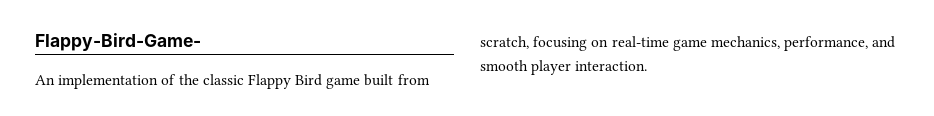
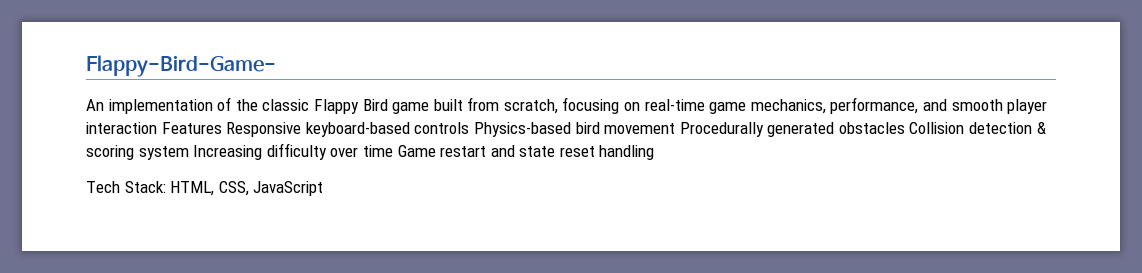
[575,61,648,71] interaction. -> [86,122,1046,137] [86,143,655,160] [86,181,324,196] interaction Features Responsive keyboard-based controls Physics-based bird movement Procedurally generated obstacles Collision detection & scoring system Increasing difficulty over time Game restart and state reset handling // Tech Stack: HTML, CSS, JavaScript

